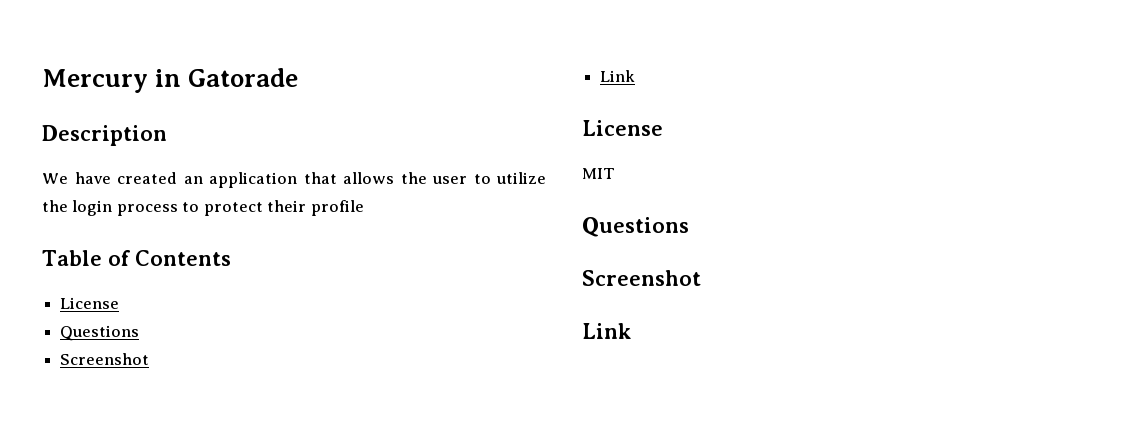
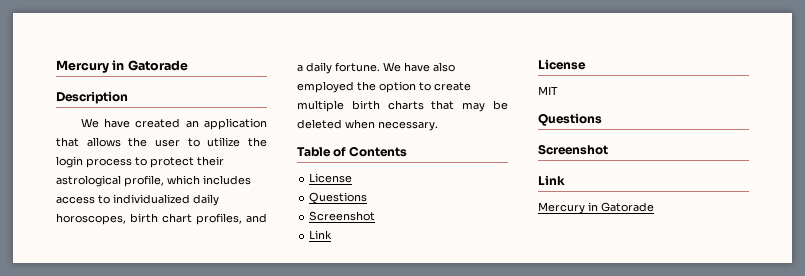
[310,200,364,216] profile -> [56,175,251,187] [56,194,219,206] [56,213,267,225] [297,62,455,74] [297,81,471,93] [297,100,508,112] [297,119,438,131] astrological profile, which includes access to individualized daily horoscopes, birth chart profiles, and a daily fortune. We have also employed the option to create multiple birth charts that may be deleted when necessary.
(631, 331) none -> [538,202,654,214] // Mercury in Gatorade

